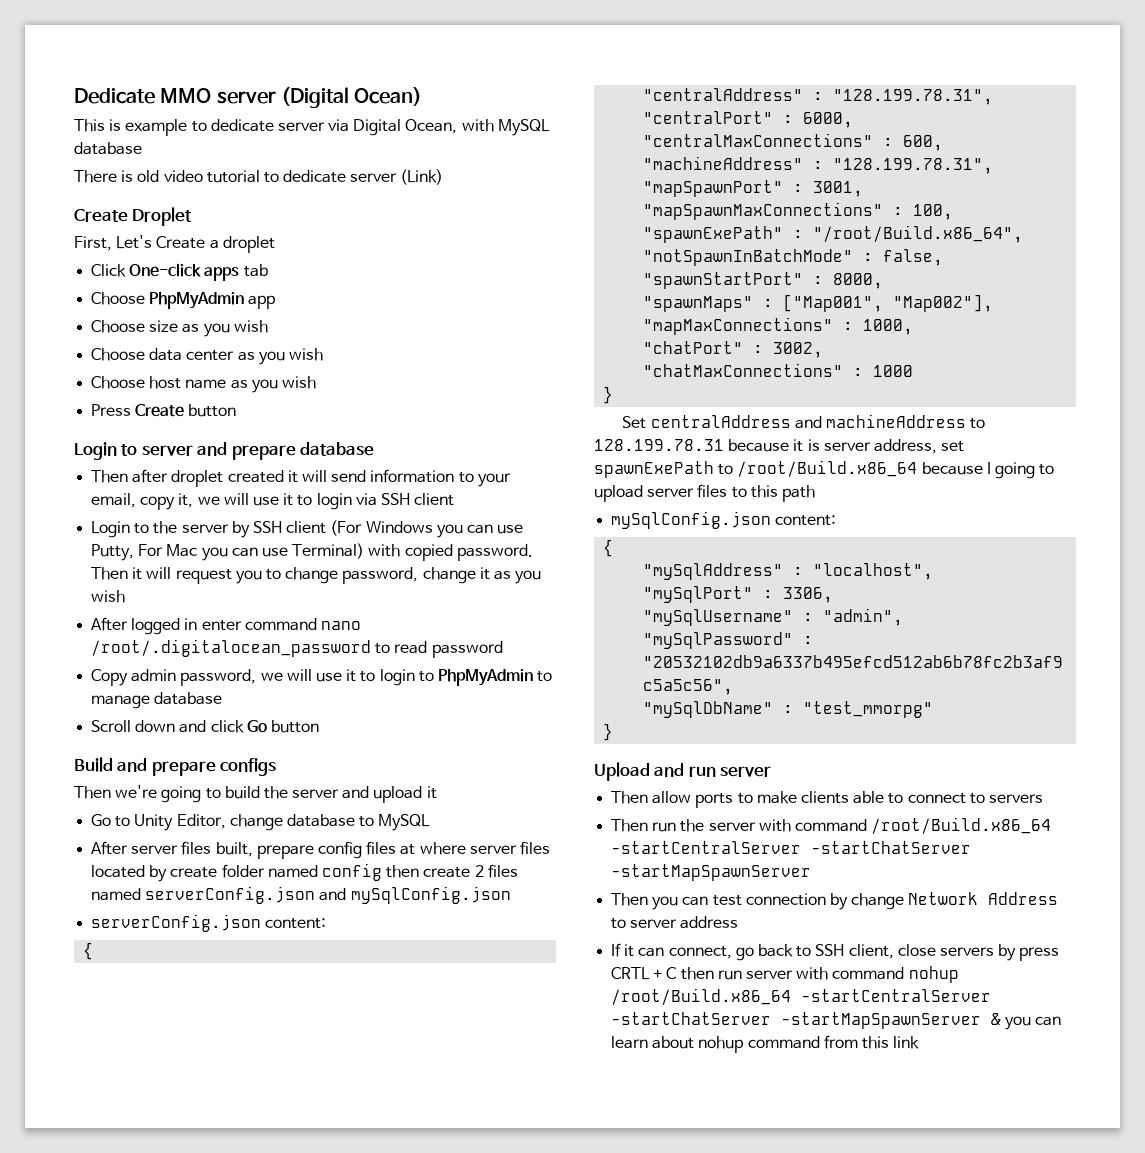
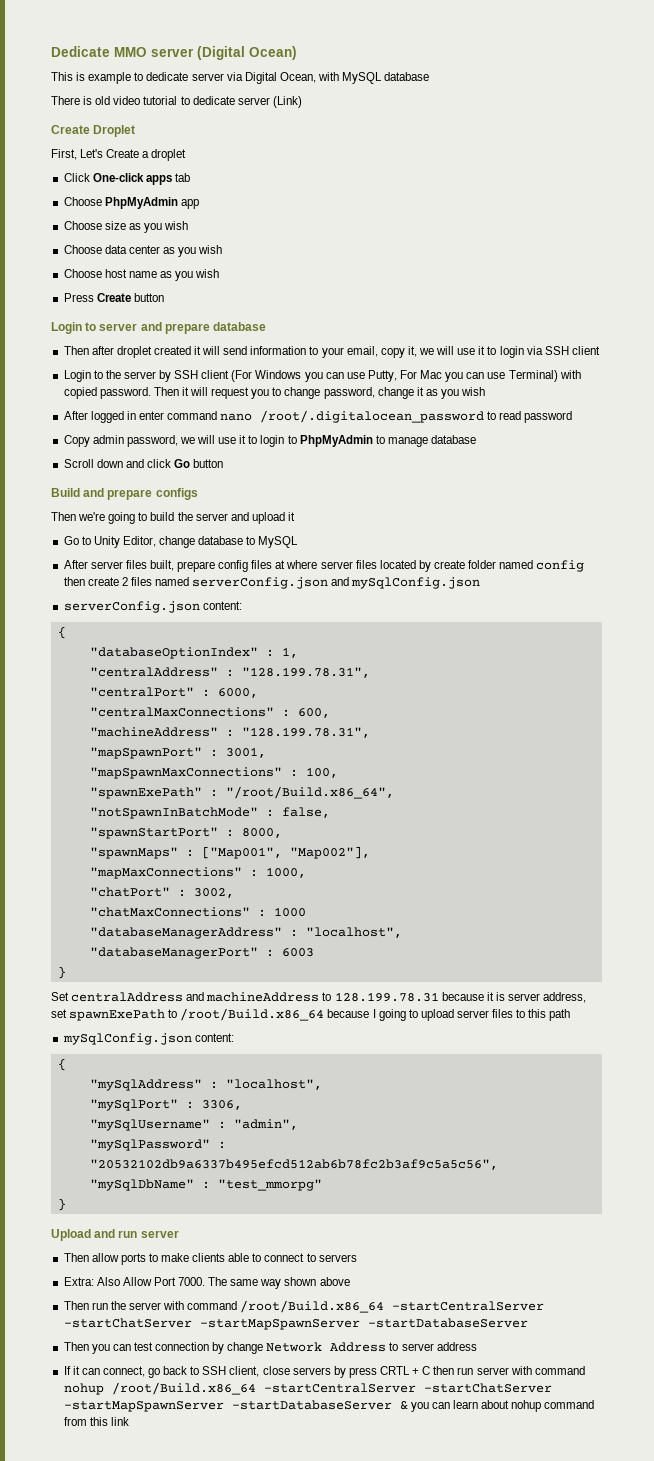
(94, 951) none -> [89,647,298,659] // "databaseOptionIndex" : 1,
(914, 371) none -> [89,927,402,939] [89,947,314,959] // "databaseManagerAddress" : "localhost", // "databaseManagerPort" : 6003
(1043, 798) none -> [63,1277,350,1289] // Extra: Also Allow Port 7000. The same way shown above
(812, 872) none -> [367,1318,528,1328] -startDatabaseServer
(982, 1020) none -> [231,1400,392,1410] -startDatabaseServer

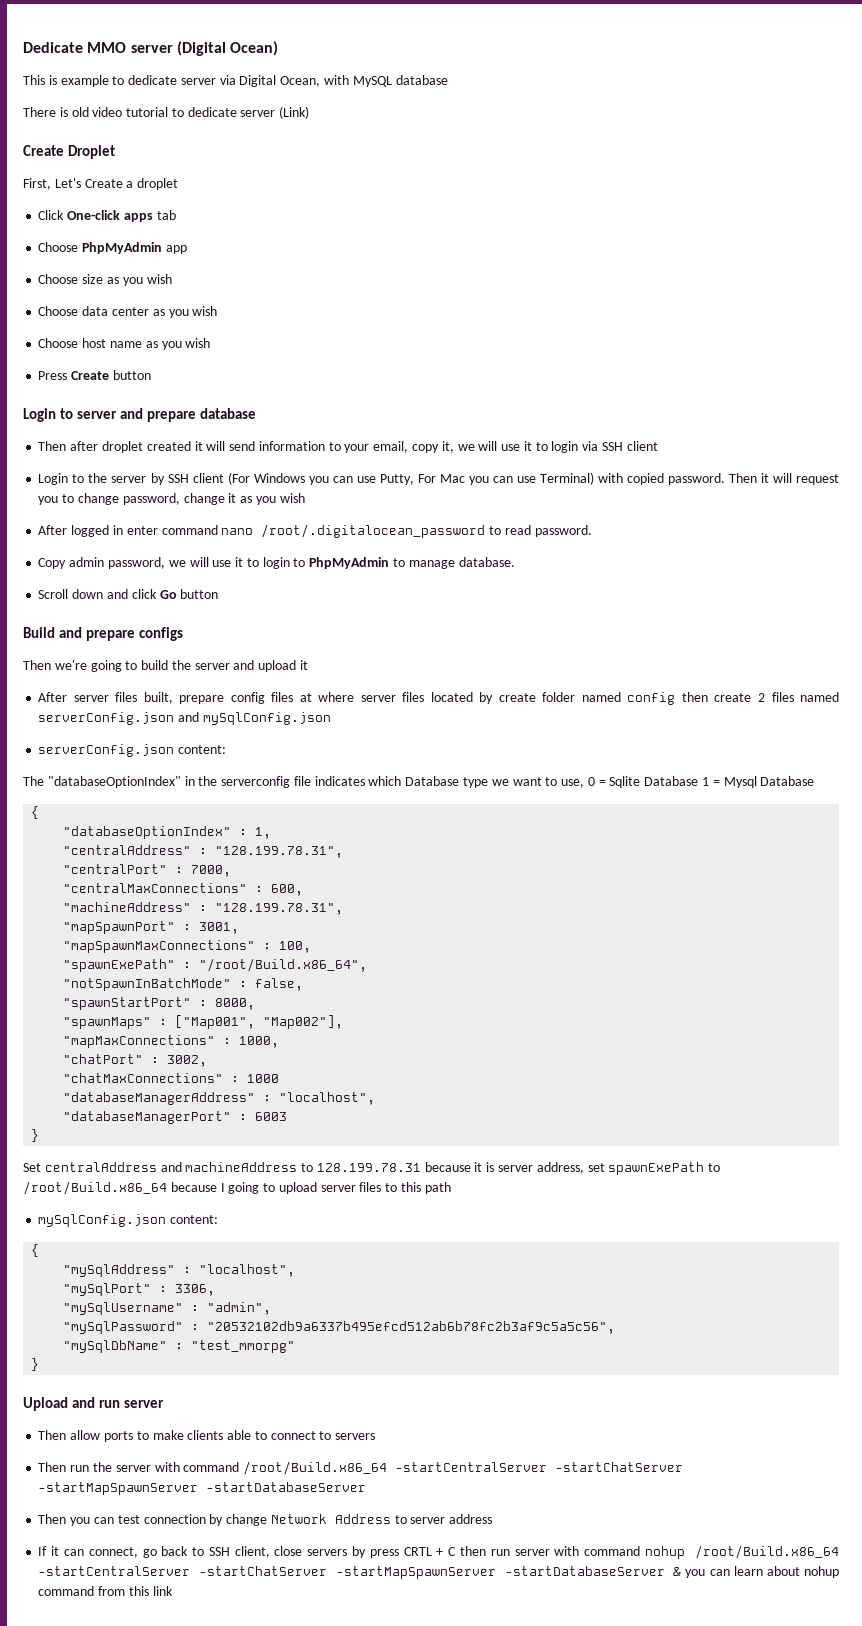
[524,411,573,423] password -> [534,525,592,537] password.
[431,435,477,444] database -> [458,557,515,567] database.
[63,536,299,548] // Go to Unity Editor, change database to MySQL -> (309, 665) none
(242, 605) none -> [23,776,815,788] // The "databaseOptionIndex" in the serverconfig file indicates which Database type we want to use, 0 = Sqlite Database 1 = Mysql Database
[217,688,258,698] 6000, -> [191,865,232,877] 7000,
[63,1277,350,1289] // Extra: Also Allow Port 7000. The same way shown above -> (376, 1436) none

